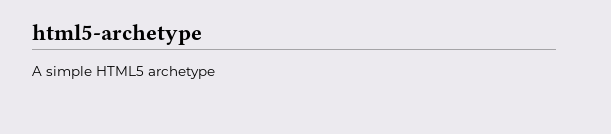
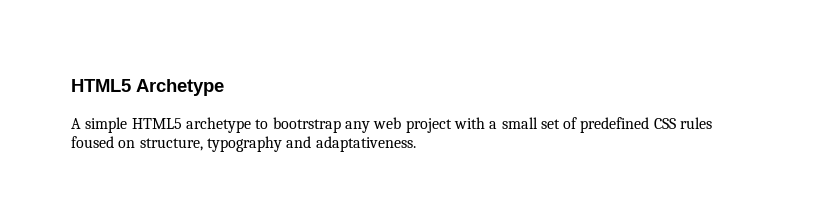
[32,24,202,45] html5-archetype -> [71,79,224,96] HTML5 Archetype
(215, 72) none -> [255,117,713,133] [71,136,416,152] to bootrstrap any web project with a small set of predefined CSS rules foused on structure, typography and adaptativeness.

